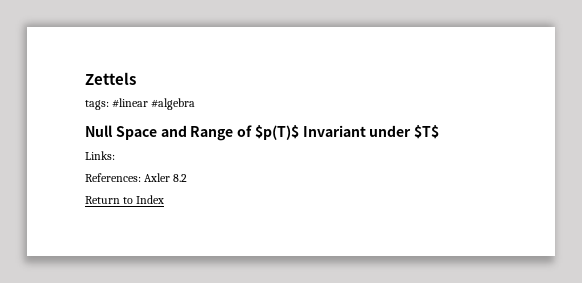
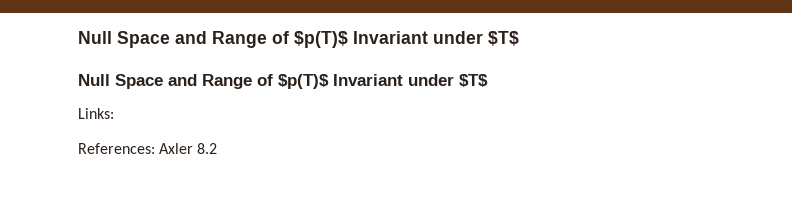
[85,72,136,85] [85,98,196,110] Zettels // tags: #linear #algebra -> [78,31,519,48] Null Space and Range of $p(T)$ Invariant under $T$
[85,195,165,204] // Return to Index -> (218, 148) none

